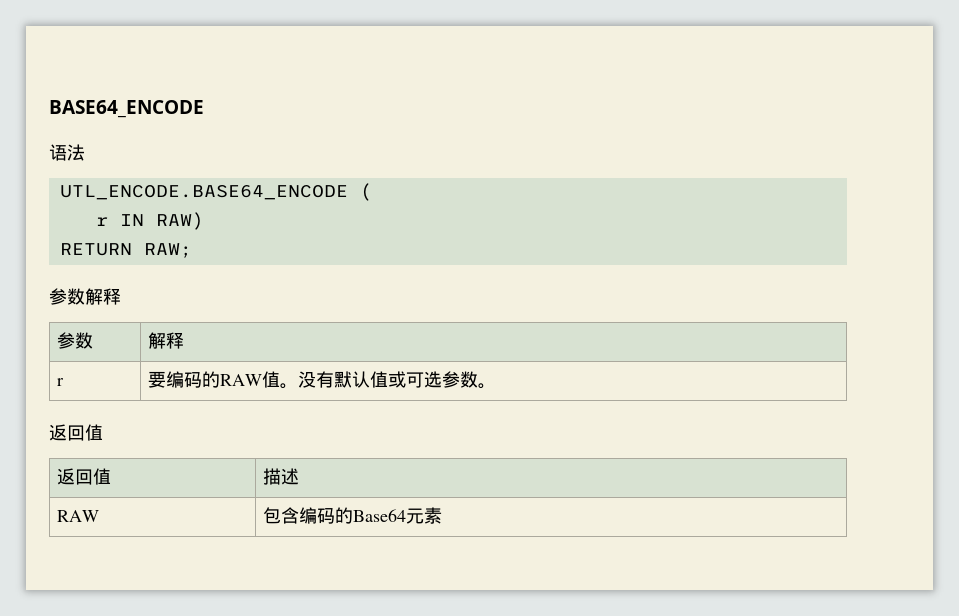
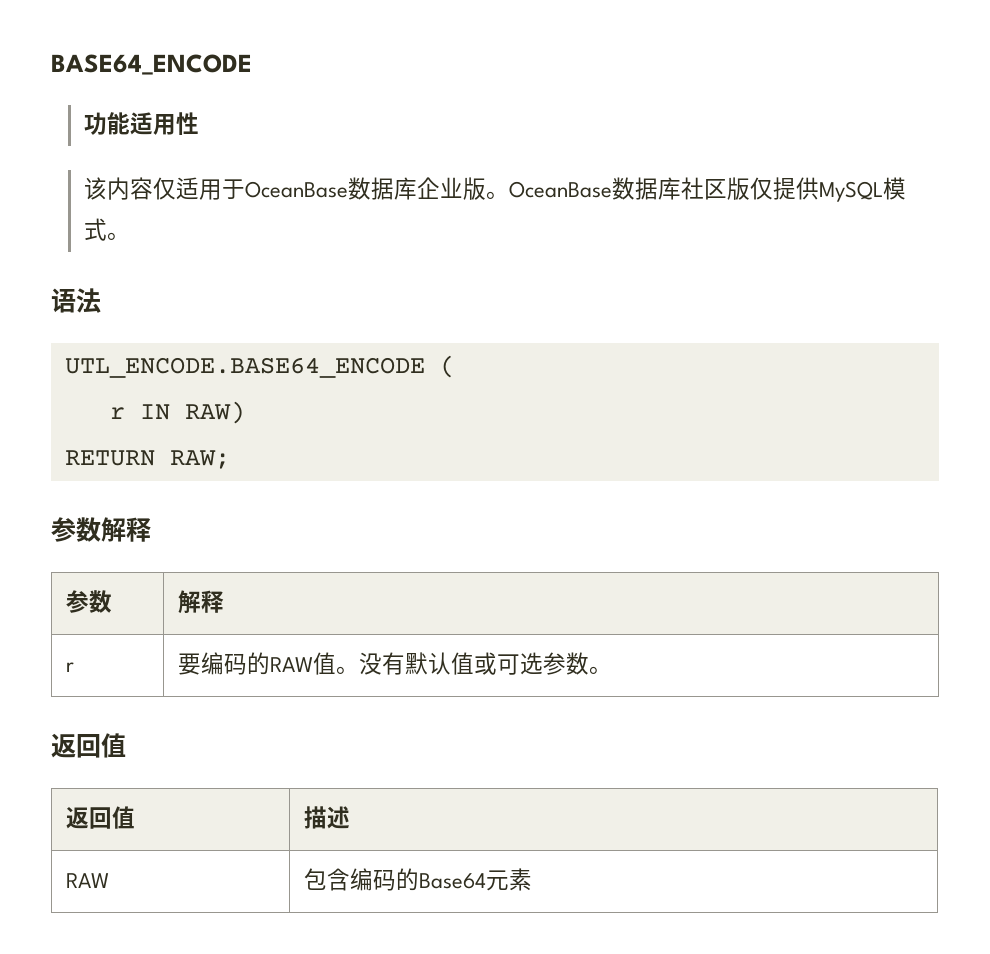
(204, 109) none -> [83,112,199,135] [83,177,906,202] [83,218,130,241] // 功能适用性 // 该内容仅适用于OceanBase数据库企业版。OceanBase数据库社区版仅提供MySQL模式。

